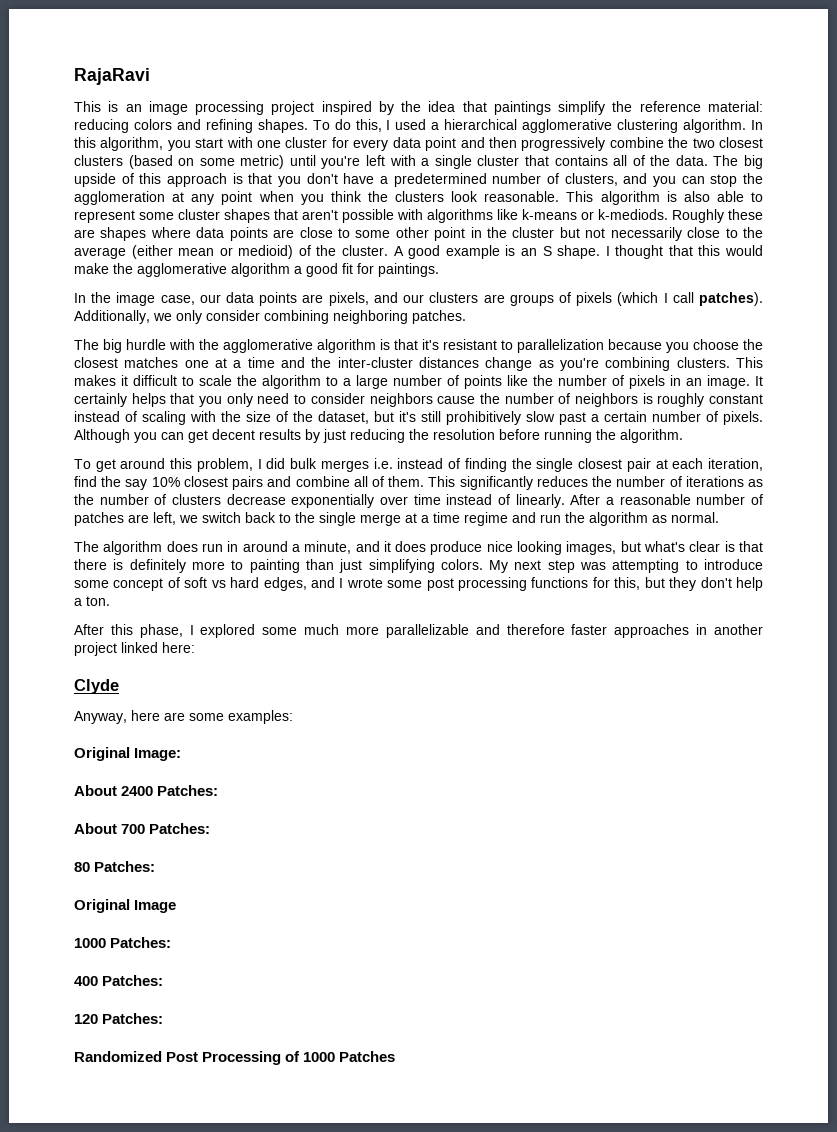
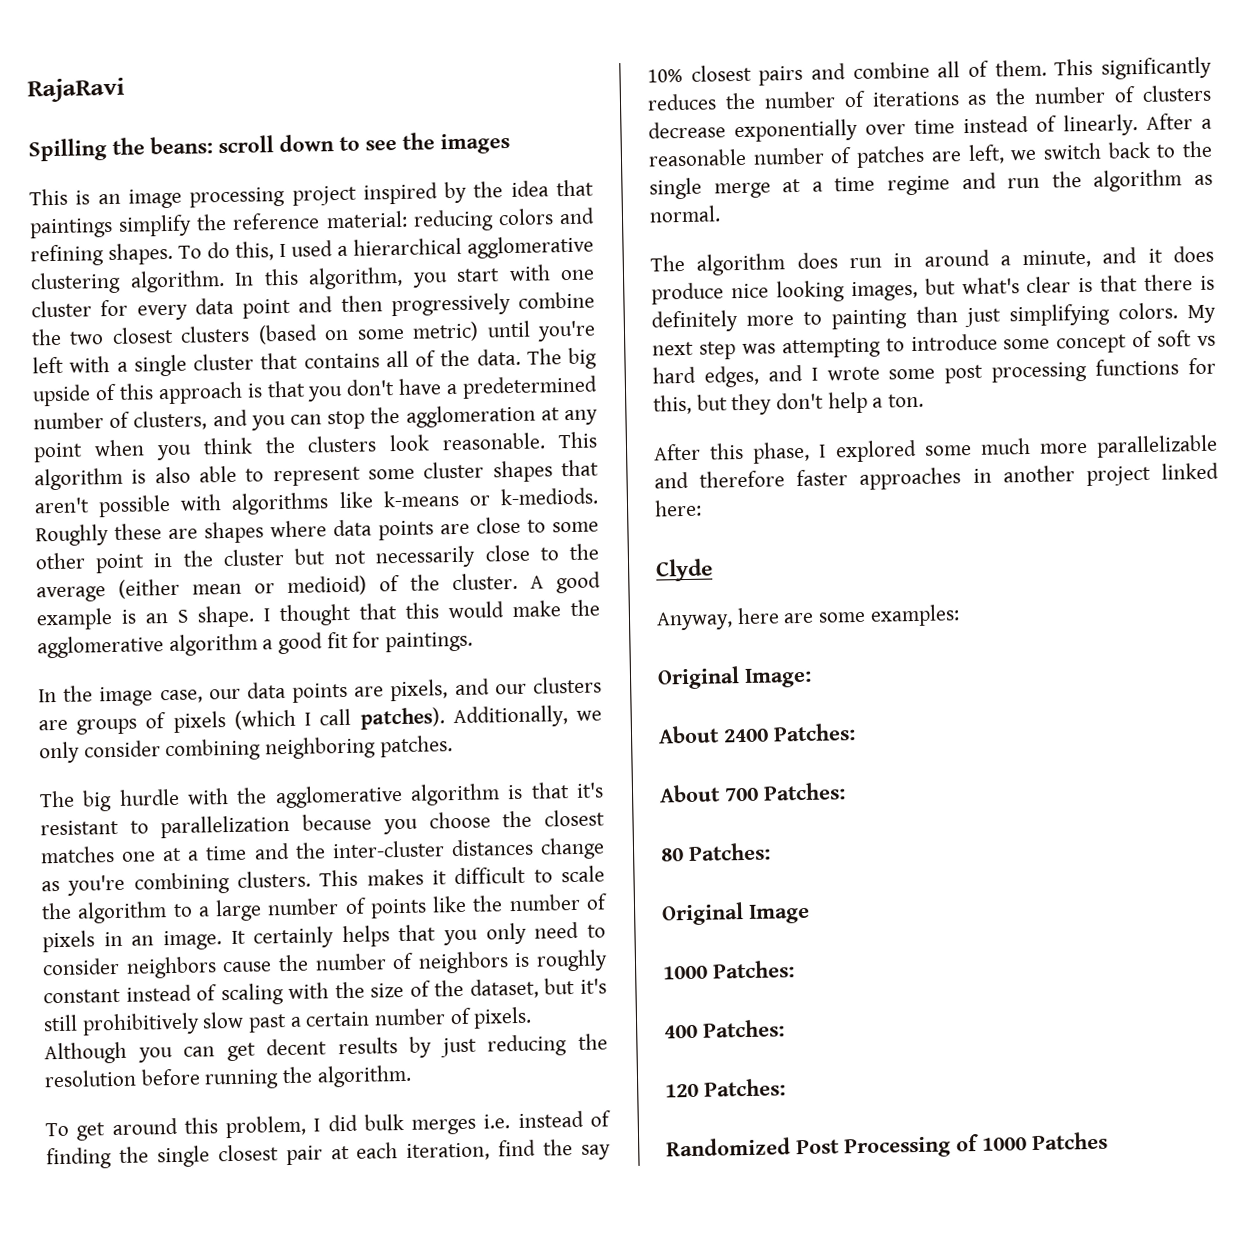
(150, 76) none -> [28,132,510,162] // Spilling the beans: scroll down to see the images

